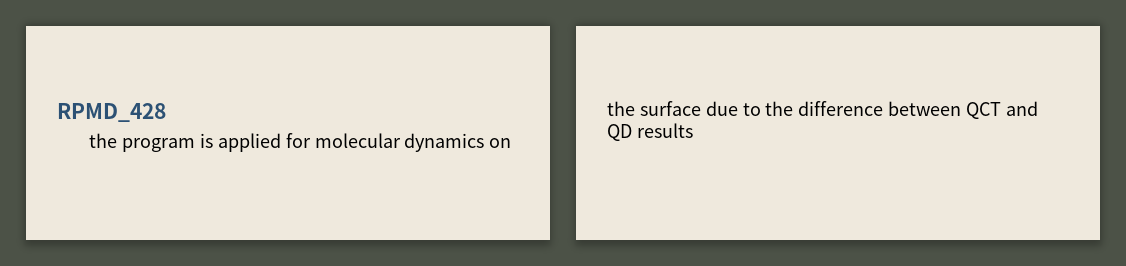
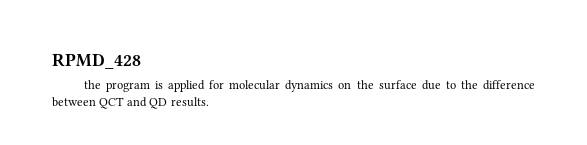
[636,123,693,138] results -> [170,97,209,107] results.

